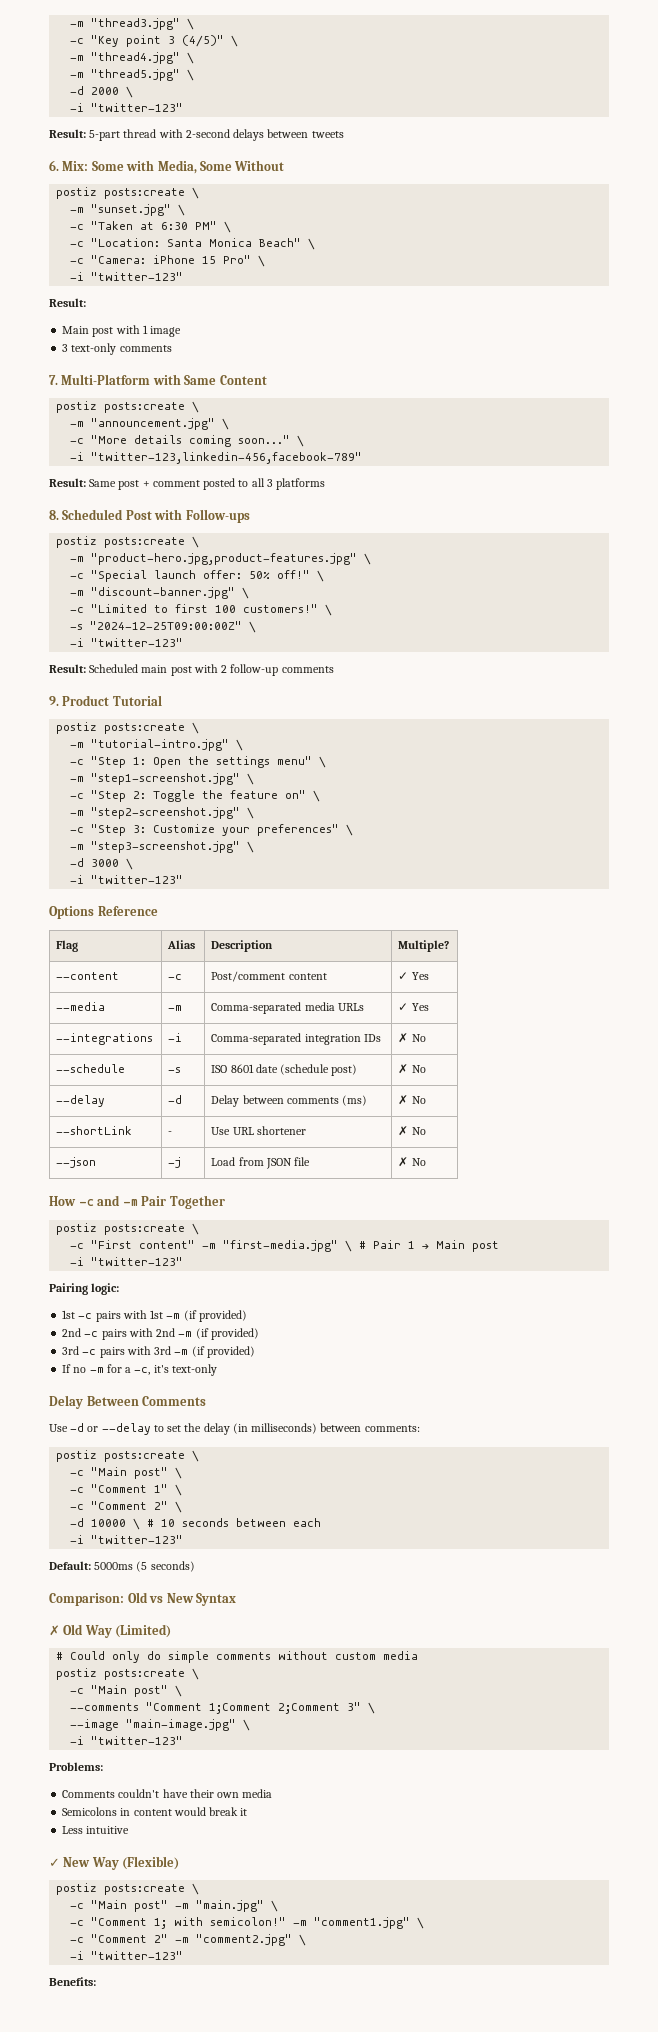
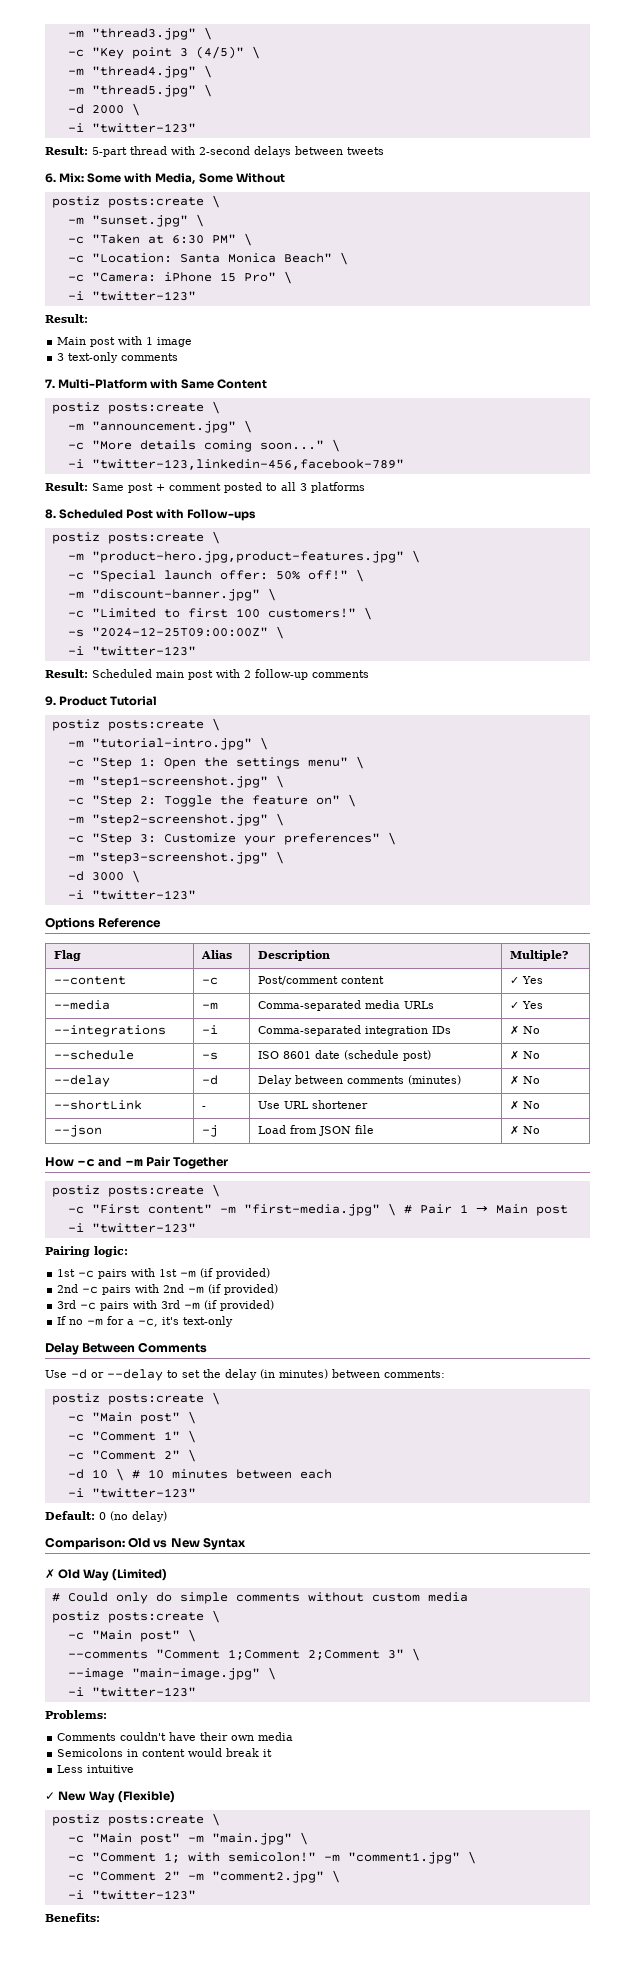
[342,1095,368,1106] (ms) -> [407,1075,461,1085] (minutes)
[251,1423,318,1434] milliseconds) -> [279,1369,328,1379] minutes)
[91,1519,127,1527] 10000 -> [91,1469,108,1479] 10
[182,1518,230,1527] seconds -> [171,1469,228,1479] minutes
[94,1561,195,1572] 5000ms (5 seconds) -> [99,1511,167,1522] 0 (no delay)

